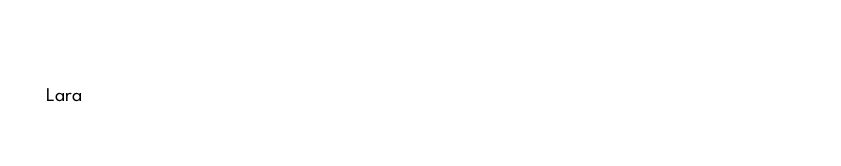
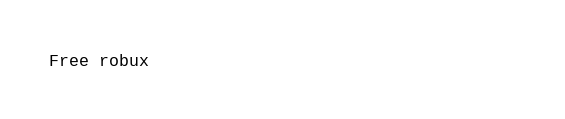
[46,88,82,102] Lara -> [49,54,149,66] Free robux

